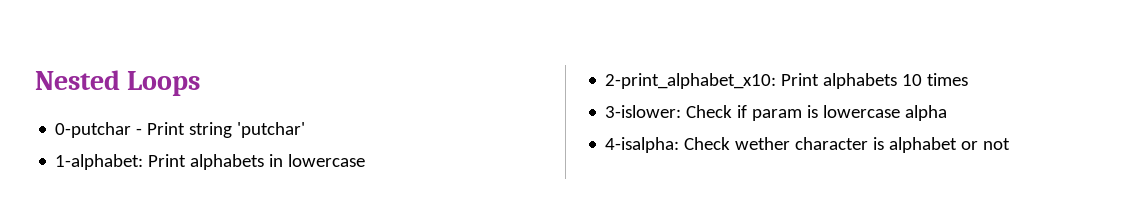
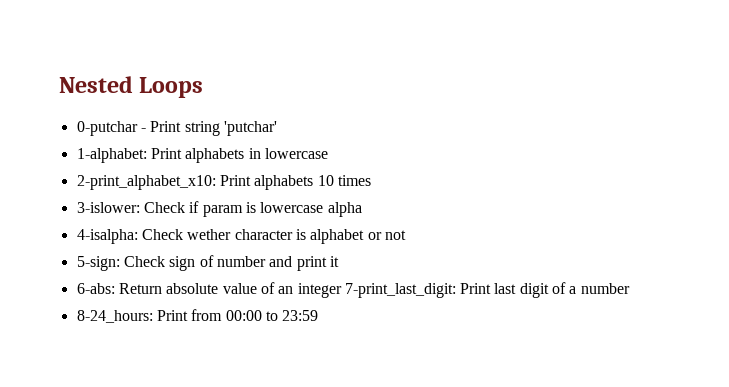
(1011, 144) none -> [76,255,339,271] [76,282,630,298] [76,309,319,323] // 5-sign: Check sign of number and print it // 6-abs: Return absolute value of an integer 7-print_last_digit: Print last digit of a number // 8-24_hours: Print from 00:00 to 23:59

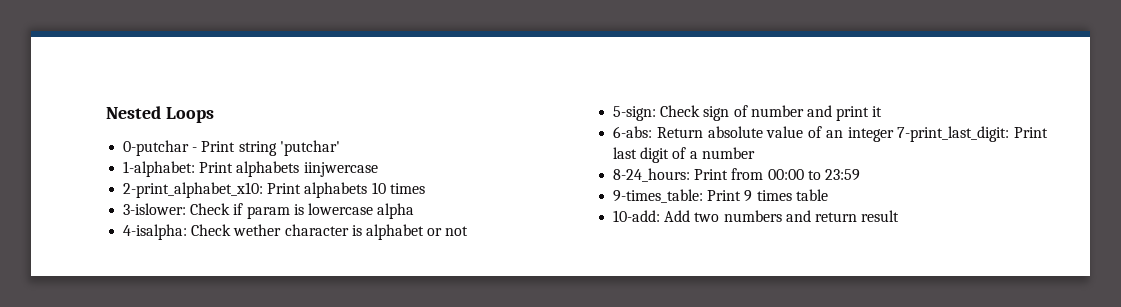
[248,148,328,159] in lowercase -> [303,162,378,177] iinjwercase
(319, 315) none -> [613,189,828,203] [613,210,900,222] // 9-times_table: Print 9 times table // 10-add: Add two numbers and return result

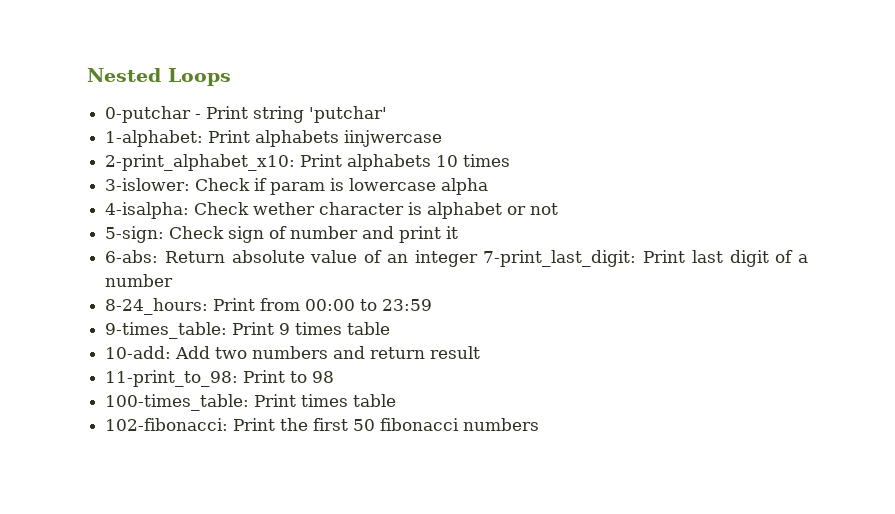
(900, 216) none -> [105,370,335,387] [105,394,397,411] [105,418,540,431] // 11-print_to_98: Print to 98 // 100-times_table: Print times table // 102-fibonacci: Print the first 50 fibonacci numbers

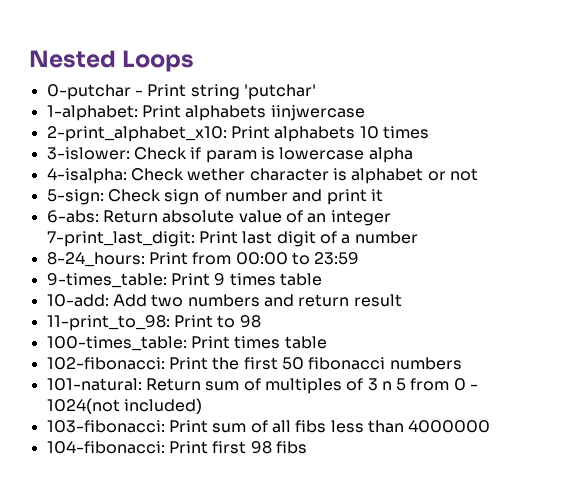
(540, 424) none -> [46,378,479,394] [46,398,202,414] [46,420,491,433] [46,441,307,454] // 101-natural: Return sum of multiples of 3 n 5 from 0 - 1024(not included) // 103-fibonacci: Print sum of all fibs less than 4000000 // 104-fibonacci: Print first 98 fibs

